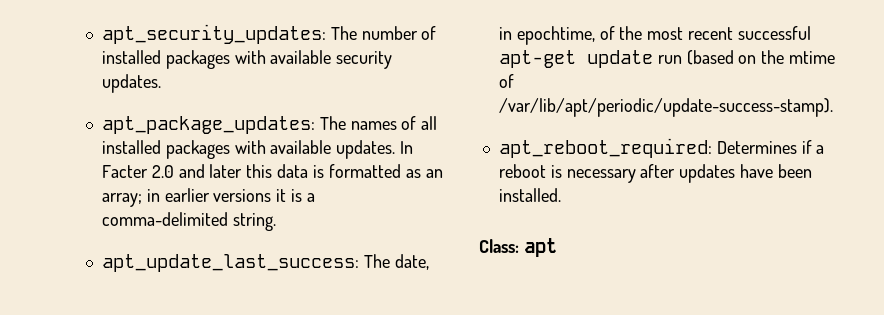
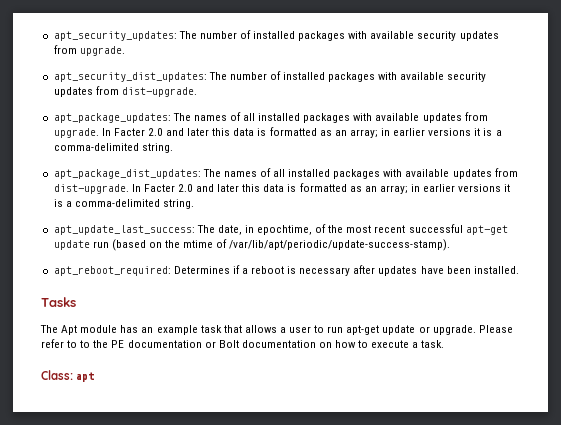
[101,74,161,93] updates. -> [459,31,499,41] [53,45,125,56] [53,71,487,82] [53,86,197,97] updates from upgrade. // apt_security_dist_updates: The number of installed packages with available security updates from dist-upgrade.
[336,140,396,159] updates. -> [422,112,488,123] [53,127,502,138] [53,143,173,153] [53,168,518,179] [53,184,129,194] updates from upgrade. In Facter 2.0 and later this data is formatted as an array; in earlier versions it is a comma-delimited string. // apt_package_dist_updates: The names of all installed packages with available updates from dist-upgrade.
(561, 195) none -> [41,297,76,307] [40,325,513,335] [41,339,445,348] // Tasks // The Apt module has an example task that allows a user to run apt-get update or upgrade. Please refer to to the PE documentation or Bolt documentation on how to execute a task.

